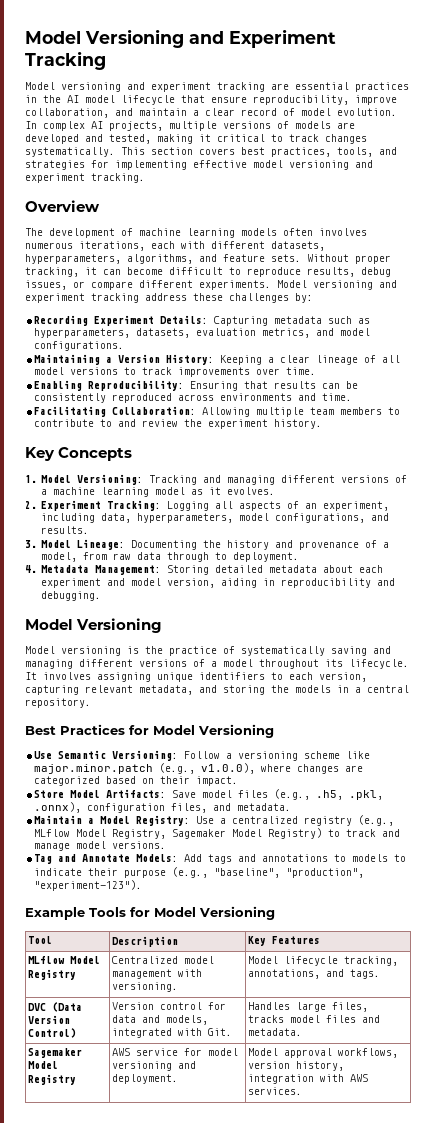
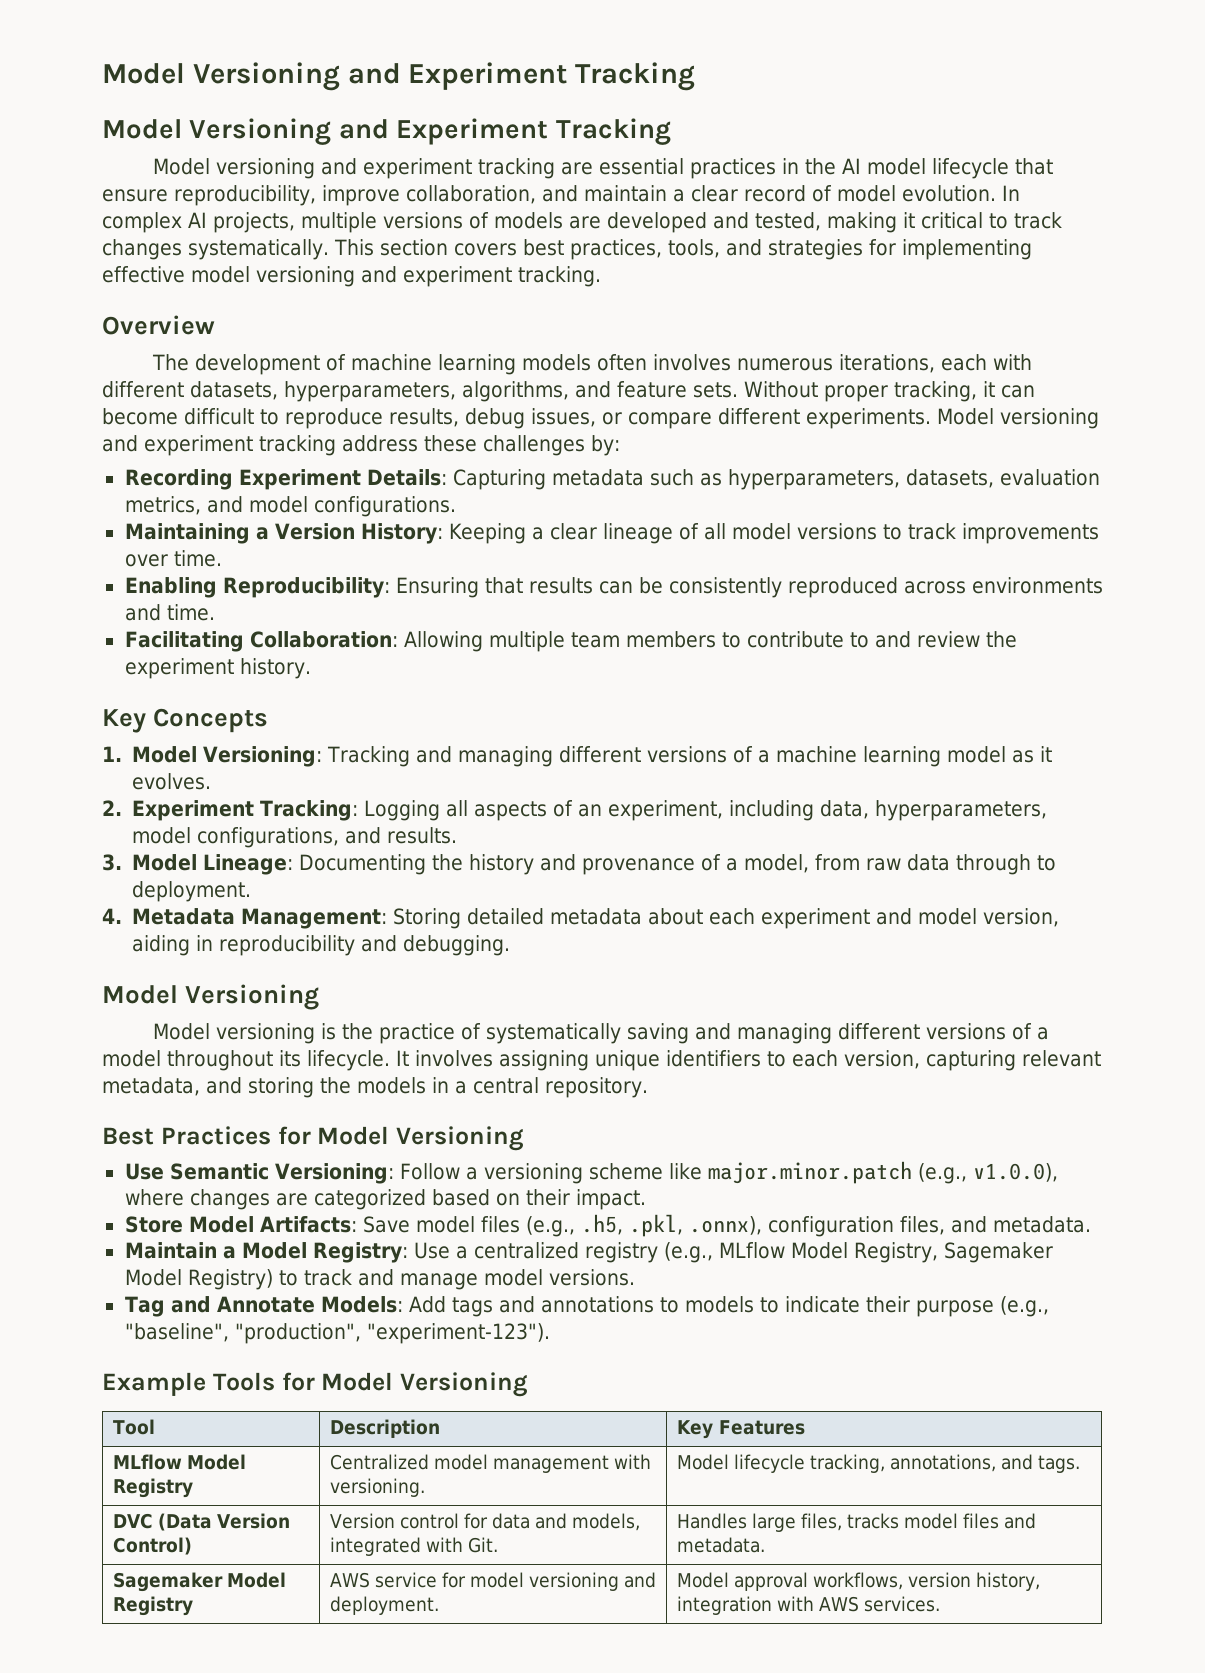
[25,29,336,48] [25,51,106,70] Model Versioning and Experiment Tracking -> [102,62,696,91] [102,118,671,145] Model Versioning and Experiment Tracking // Model Versioning and Experiment Tracking

